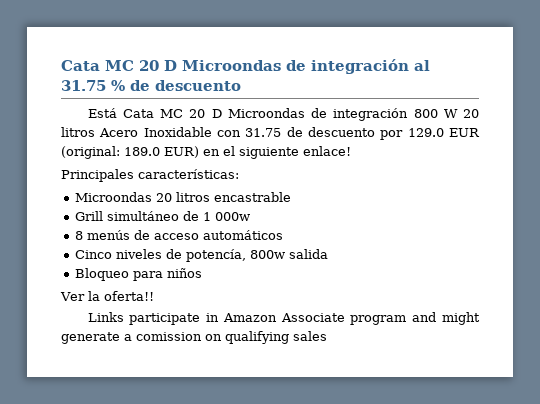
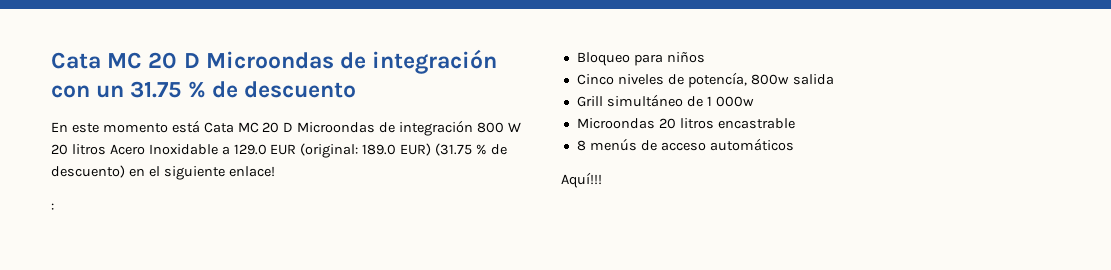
[61,59,430,74] Cata MC 20 D Microondas de integración al -> [51,49,498,74] [51,85,125,98] Cata MC 20 D Microondas de integración con un
[87,108,117,118] Está -> [51,120,200,133] En este momento está
[217,127,404,140] con 31.75 de descuento por -> [221,146,230,155] a
(199, 152) none -> [435,143,507,156] [51,165,125,178] (31.75 % de descuento)
[61,169,239,182] [74,192,291,202] [74,211,250,221] [74,230,283,240] Principales características: // Microondas 20 litros encastrable // Grill simultáneo de 1 000w // 8 menús de acceso automáticos -> [51,203,54,210] [576,52,705,66] : // Bloqueo para niños
[74,268,202,281] [60,291,154,301] [87,312,480,325] [61,331,327,344] Bloqueo para niños // Ver la oferta!! // Links participate in Amazon Associate program and might generate a comission on qualifying sales -> [576,94,754,107] [576,118,795,129] [576,138,794,151] [561,172,602,188] Grill simultáneo de 1 000w // Microondas 20 litros encastrable // 8 menús de acceso automáticos // Aquí!!!

